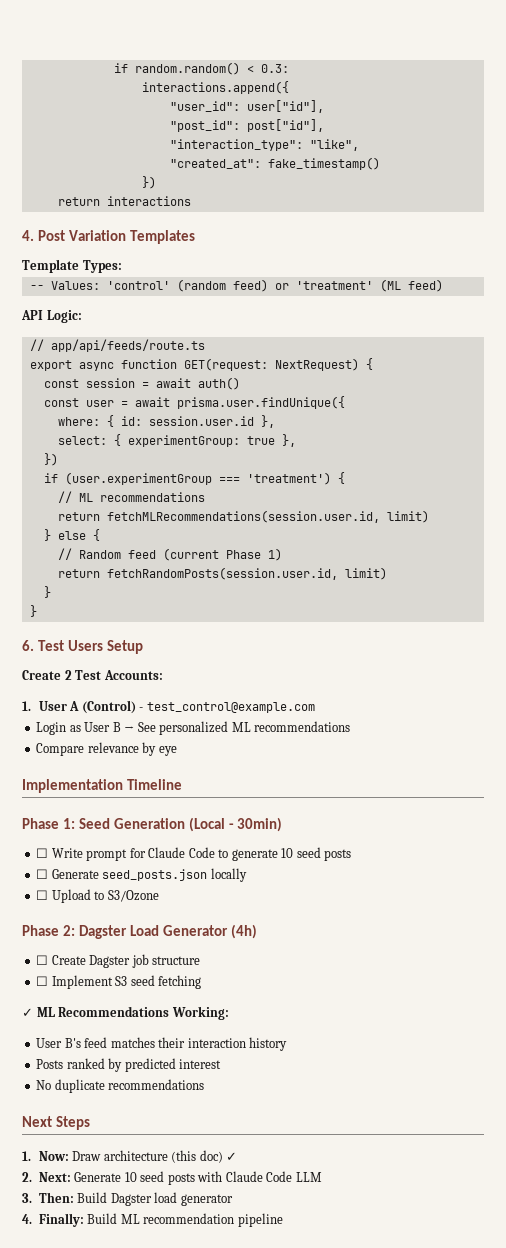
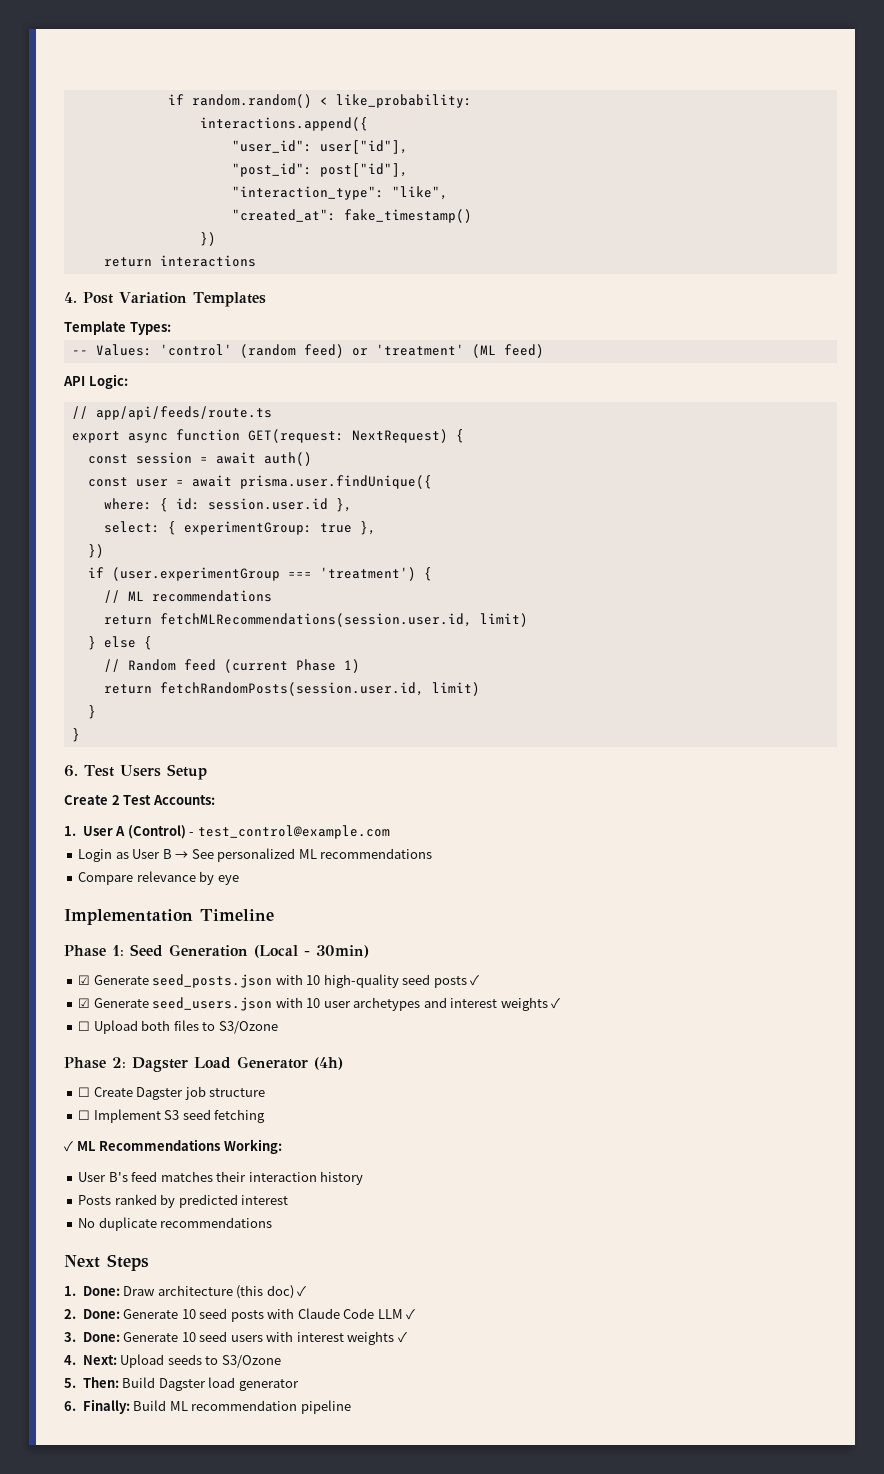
[260,64,289,73] 0.3: -> [335,94,472,108] like_probability:
[36,847,352,861] [36,868,247,882] ☐ Write prompt for Claude Code to generate 10 seed posts // ☐ Generate seed_posts.json locally -> [78,974,480,988] [78,997,561,1011] ☑ Generate seed_posts.json with 10 high-quality seed posts ✓ // ☑ Generate seed_users.json with 10 user archetypes and interest weights ✓
(91, 896) none -> [141,1020,199,1031] both files
[38,1151,69,1161] Now: -> [82,1286,120,1296] Done:
[38,1172,71,1182] Next: -> [82,1309,120,1319] Done:
[22,1193,32,1203] // 3. -> [406,1308,416,1320] [64,1331,407,1345] [64,1354,281,1368] [64,1378,76,1388] ✓ // 3. Done: Generate 10 seed users with interest weights ✓ // 4. Next: Upload seeds to S3/Ozone // 5.
[22,1214,32,1224] 4. -> [64,1401,76,1411] 6.

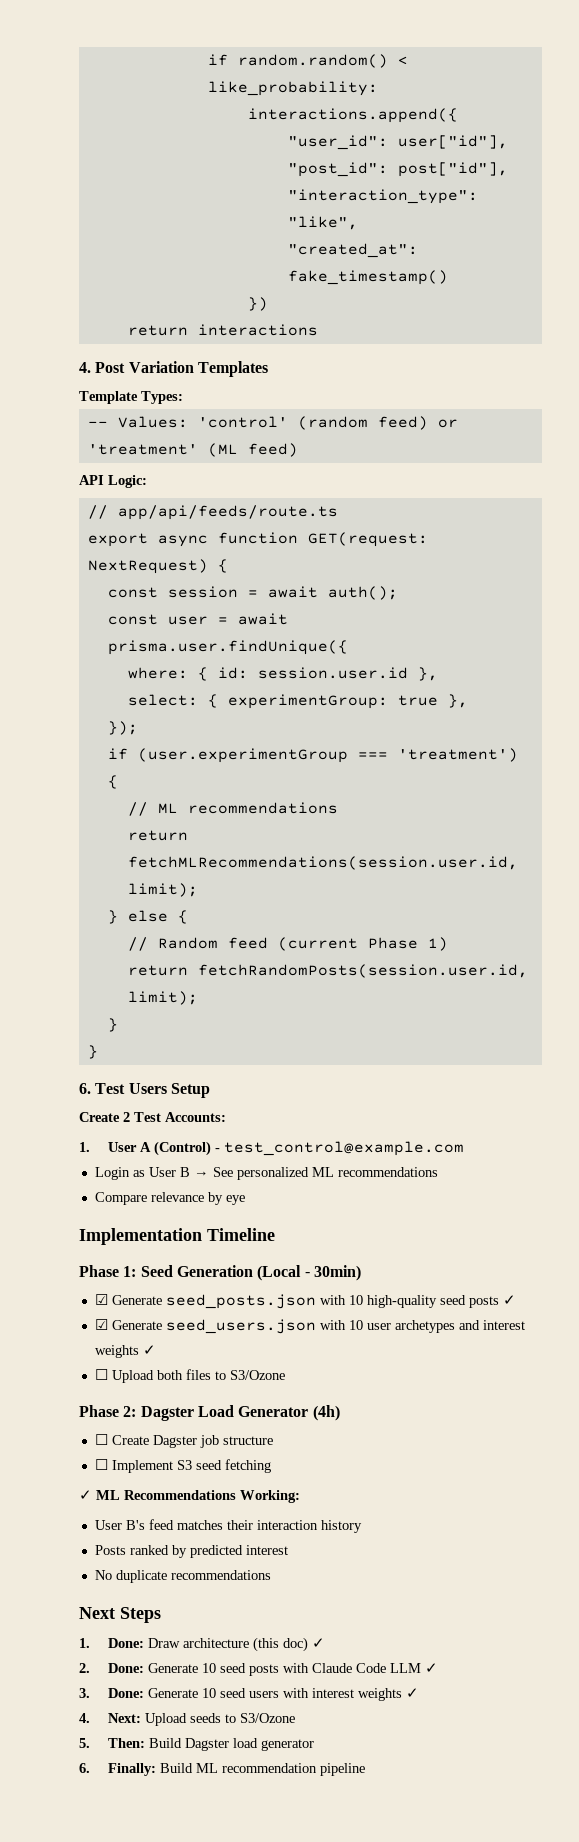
[263,452,312,466] auth() -> [327,586,398,600] auth();
[87,544,104,558] }) -> [107,721,138,735] });
[479,613,528,627] limit) -> [127,883,198,897] limit);
[431,682,480,696] limit) -> [127,991,198,1005] limit);

